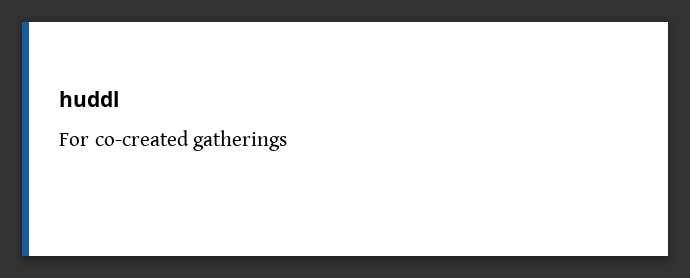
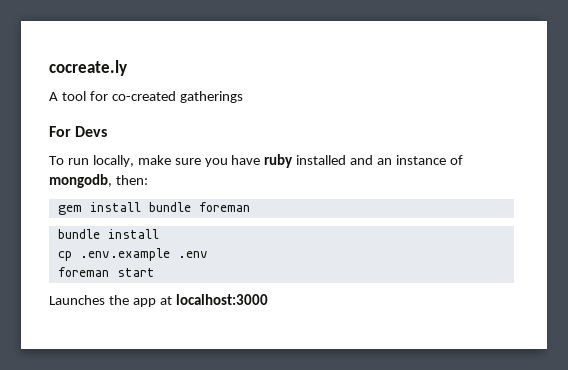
[59,91,119,107] [59,130,288,151] huddl // For co-created gatherings -> [49,60,127,76] [49,91,243,103] [49,126,108,137] [49,154,463,168] [49,174,148,188] [57,202,250,215] [57,229,159,239] [57,248,208,261] [57,267,155,277] [49,294,268,307] cocreate.ly // A tool for co-created gatherings // For Devs // To run locally, make sure you have ruby installed and an instance of mongodb, then: // gem install bundle foreman // bundle install // cp .env.example .env // foreman start // Launches the app at localhost:3000

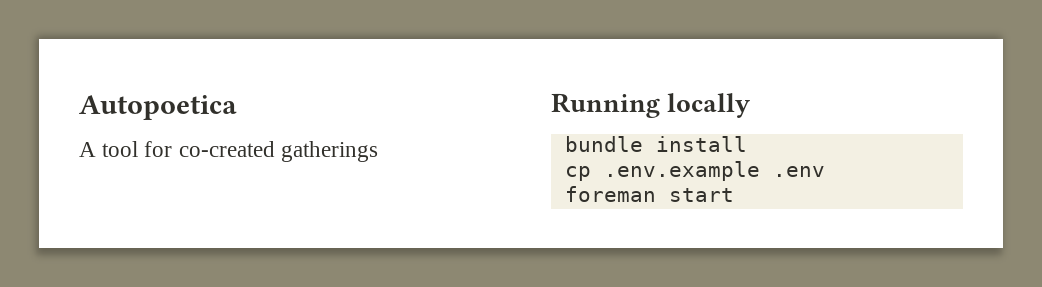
[49,60,127,76] cocreate.ly -> [79,95,237,120] Autopoetica
[49,126,108,137] [49,154,463,168] [49,174,148,188] [57,202,250,215] For Devs // To run locally, make sure you have ruby installed and an instance of mongodb, then: // gem install bundle foreman -> [551,93,751,118] Running locally
[49,294,268,307] // Launches the app at localhost:3000 -> (734, 195) none

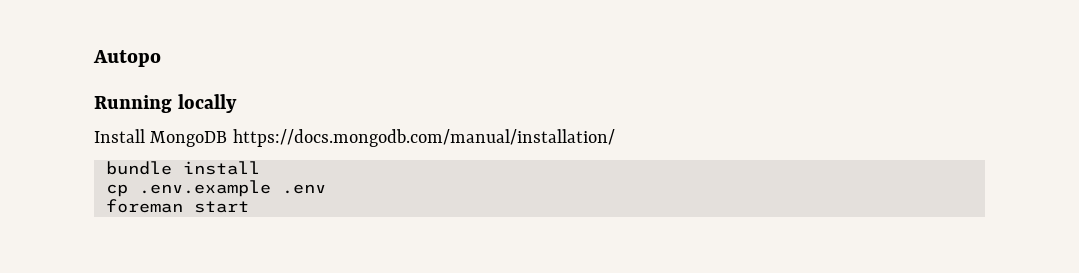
[79,95,237,120] [79,141,378,162] Autopoetica // A tool for co-created gatherings -> [93,50,161,67] Autopo
(751, 105) none -> [94,129,615,147] // Install MongoDB https://docs.mongodb.com/manual/installation/

